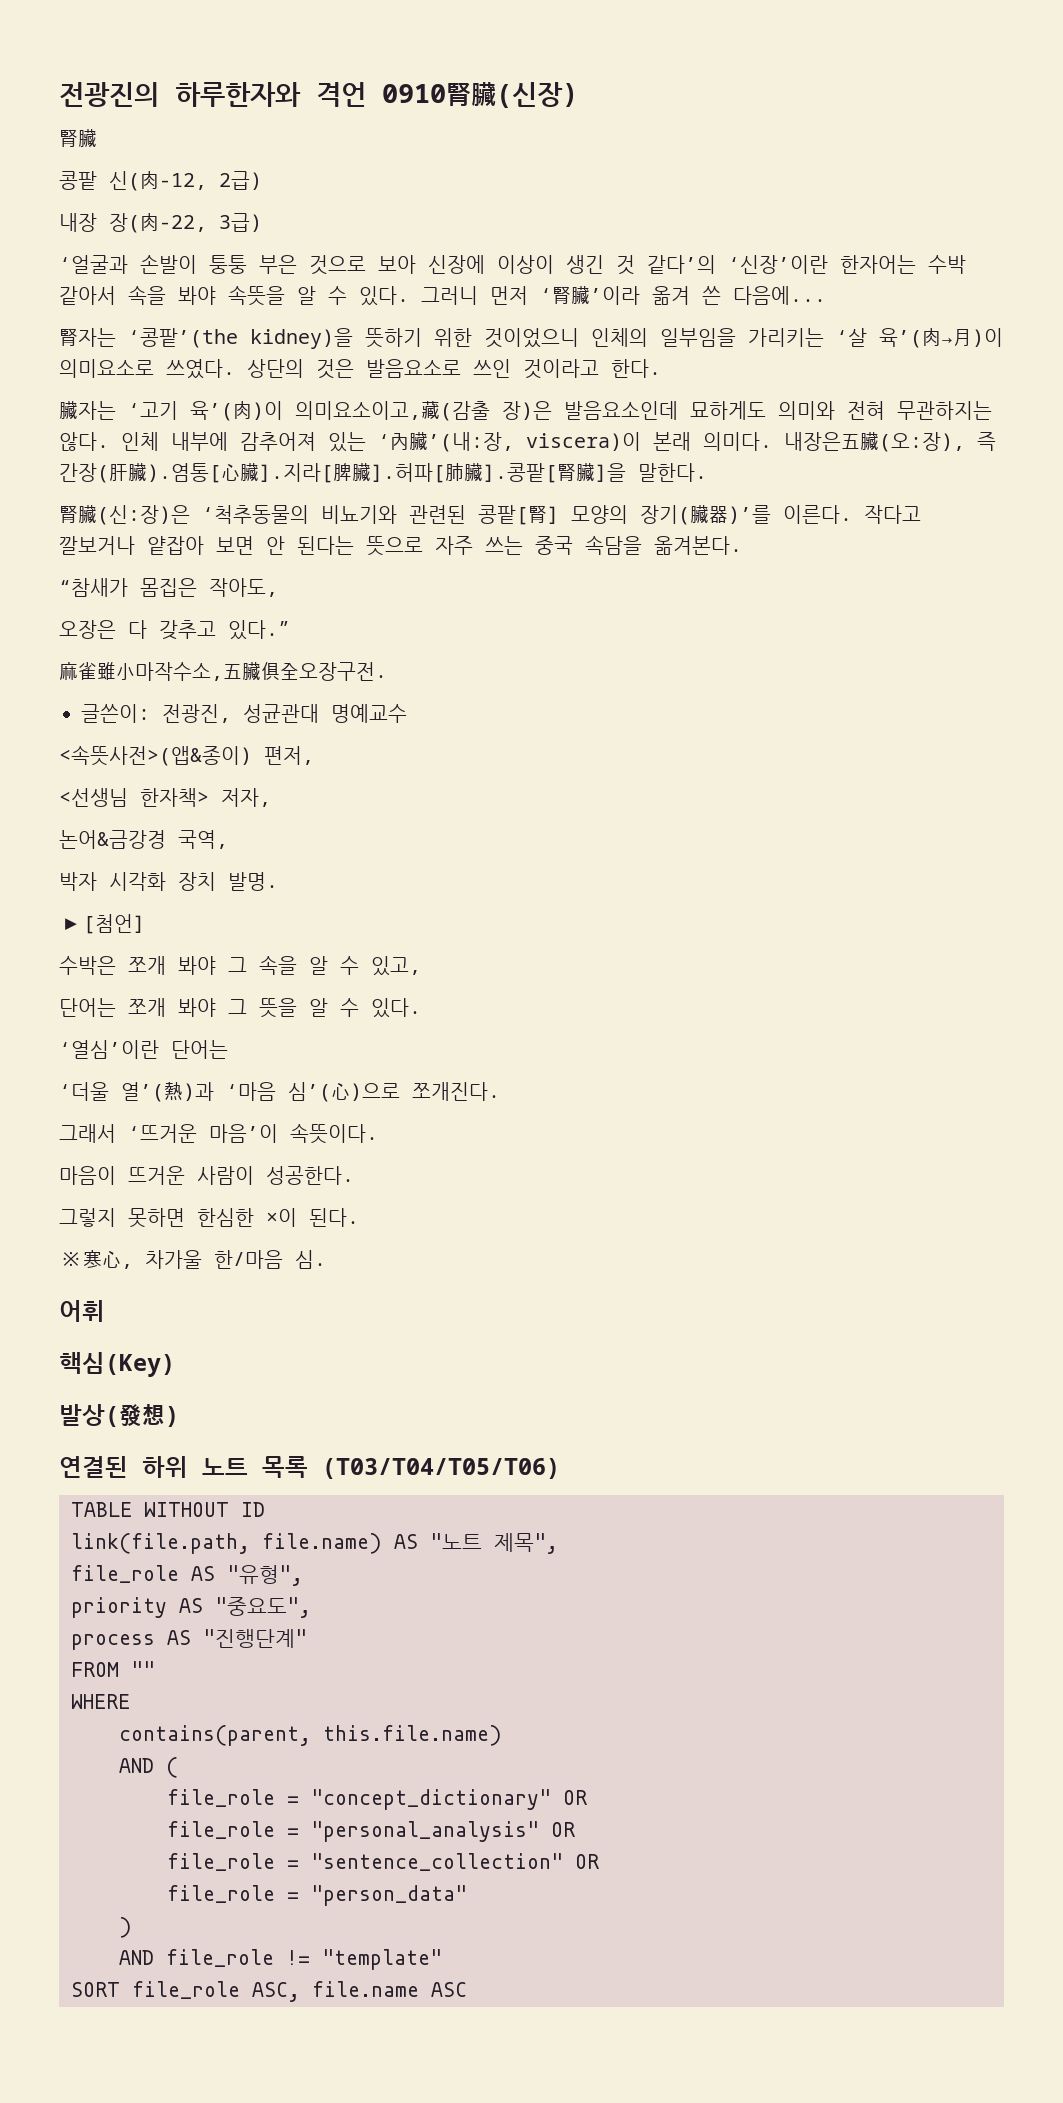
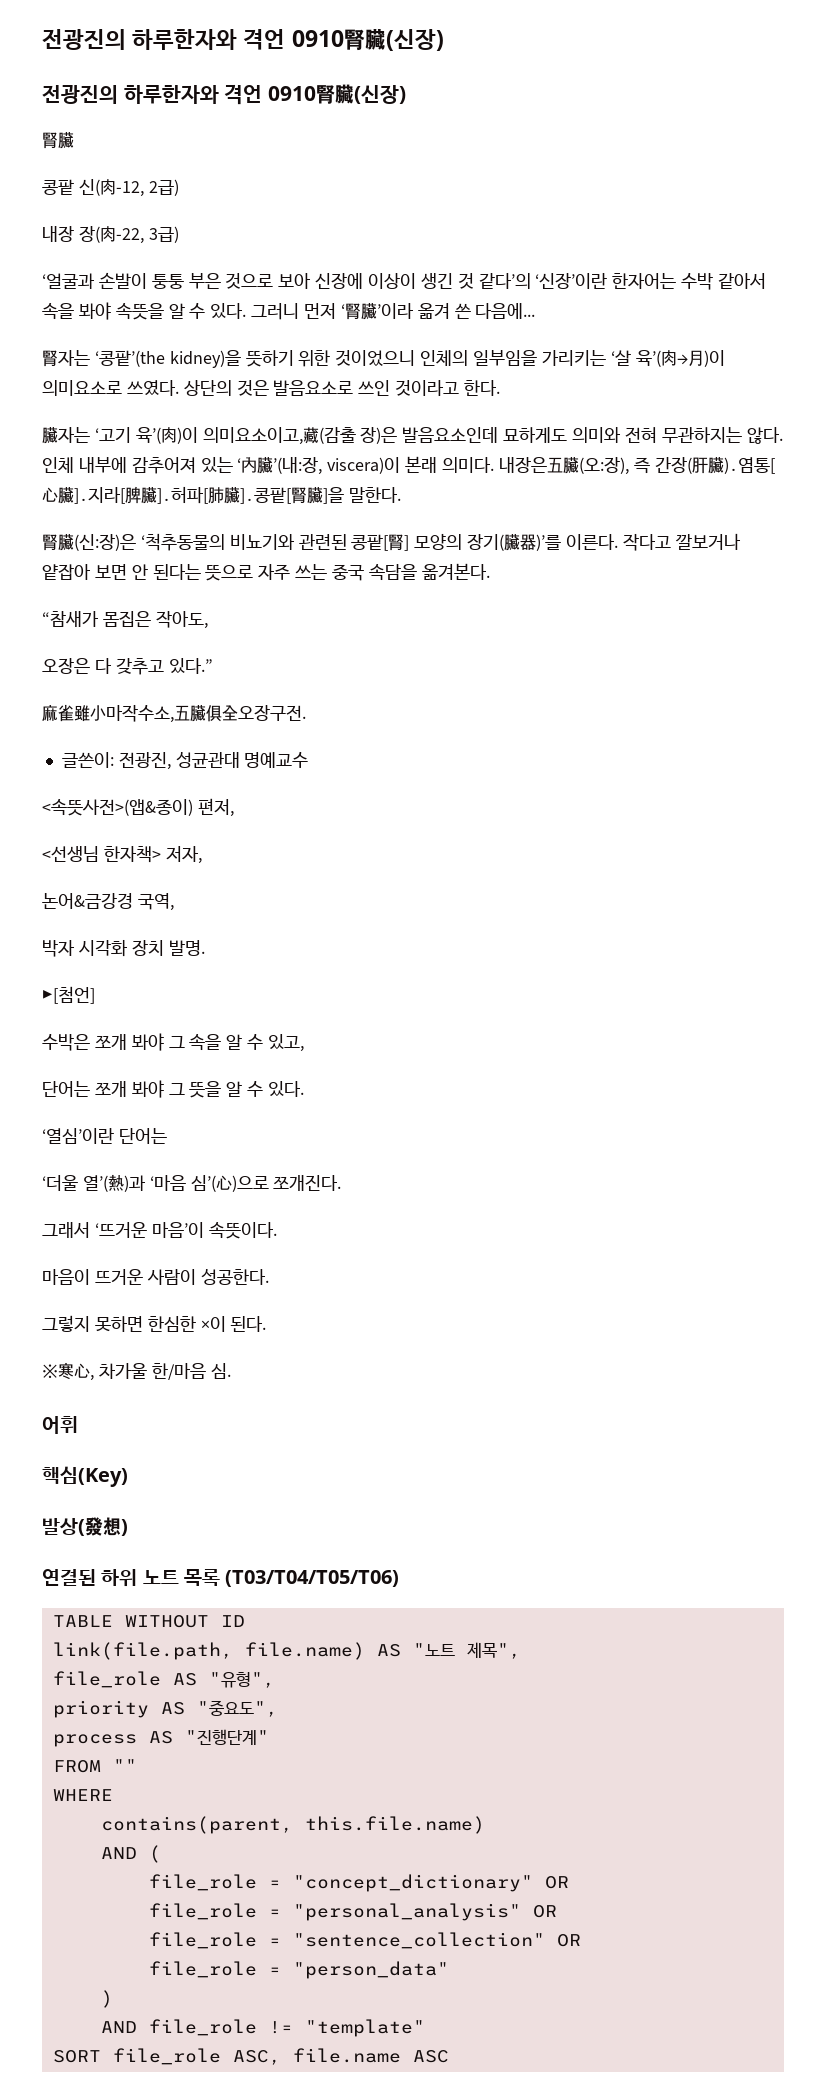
[59,82,578,108] 전광진의 하루한자와 격언 0910腎臟(신장) -> [42,29,444,51] [42,84,407,105] 전광진의 하루한자와 격언 0910腎臟(신장) // 전광진의 하루한자와 격언 0910腎臟(신장)

